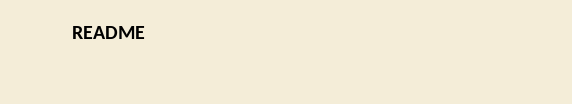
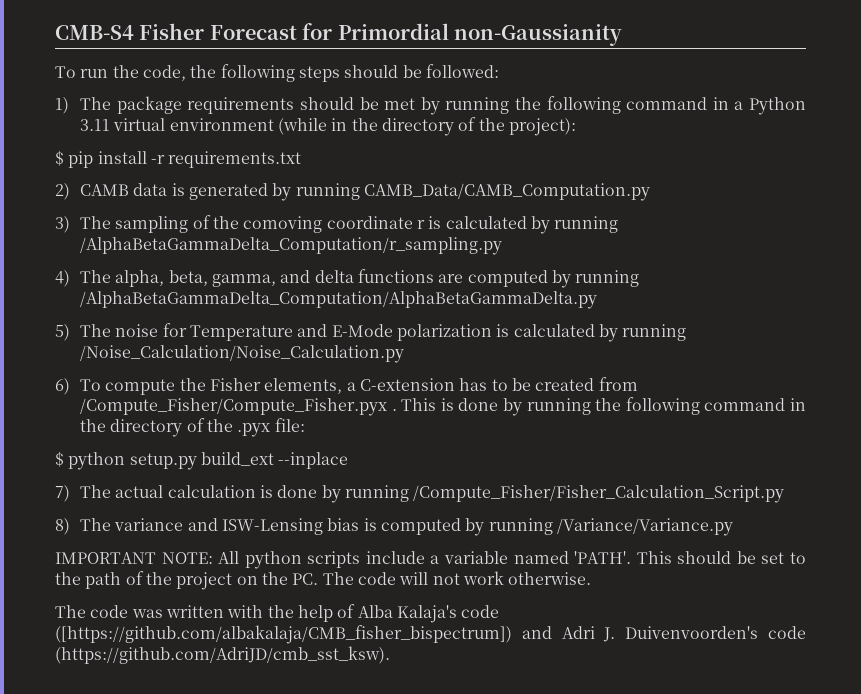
[72,26,145,39] README -> [55,23,622,46] [55,64,499,82] [55,96,806,115] [80,117,577,136] [55,150,302,168] [55,183,651,201] [55,215,619,234] [80,237,503,255] [55,269,640,288] [80,291,598,309] [55,323,687,342] [80,345,405,363] [55,377,638,395] [80,397,807,416] [80,418,305,437] [55,451,349,470] [55,485,785,503] [55,518,734,536] [55,551,806,569] [55,571,592,590] [55,604,500,623] [55,625,806,644] [55,646,390,664] CMB-S4 Fisher Forecast for Primordial non-Gaussianity // To run the code, the following steps should be followed: // 1) The package requirements should be met by running the following command in a Python 3.11 virtual environment (while in the directory of the project): // $ pip install -r requirements.txt // 2) CAMB data is generated by running CAMB_Data/CAMB_Computation.py // 3) The sampling of the comoving coordinate r is calculated by running /AlphaBetaGammaDelta_Computation/r_sampling.py // 4) The alpha, beta, gamma, and delta functions are computed by running /AlphaBetaGammaDelta_Computation/AlphaBetaGammaDelta.py // 5) The noise for Temperature and E-Mode polarization is calculated by running /Noise_Calculation/Noise_Calculation.py // 6) To compute the Fisher elements, a C-extension has to be created from /Compute_Fisher/Compute_Fisher.pyx . This is done by running the following command in the directory of the .pyx file: // $ python setup.py build_ext --inplace // 7) The actual calculation is done by running /Compute_Fisher/Fisher_Calculation_Script.py // 8) The variance and ISW-Lensing bias is computed by running /Variance/Variance.py // IMPORTANT NOTE: All python scripts include a variable named 'PATH'. This should be set to the path of the project on the PC. The code will not work otherwise. // The code was written with the help of Alba Kalaja's code ([https://github.com/albakalaja/CMB_fisher_bispectrum]) and Adri J. Duivenvoorden's code (https://github.com/AdriJD/cmb_sst_ksw).

